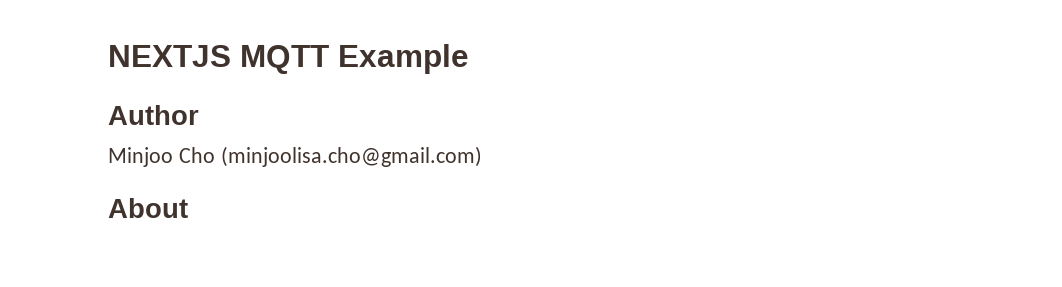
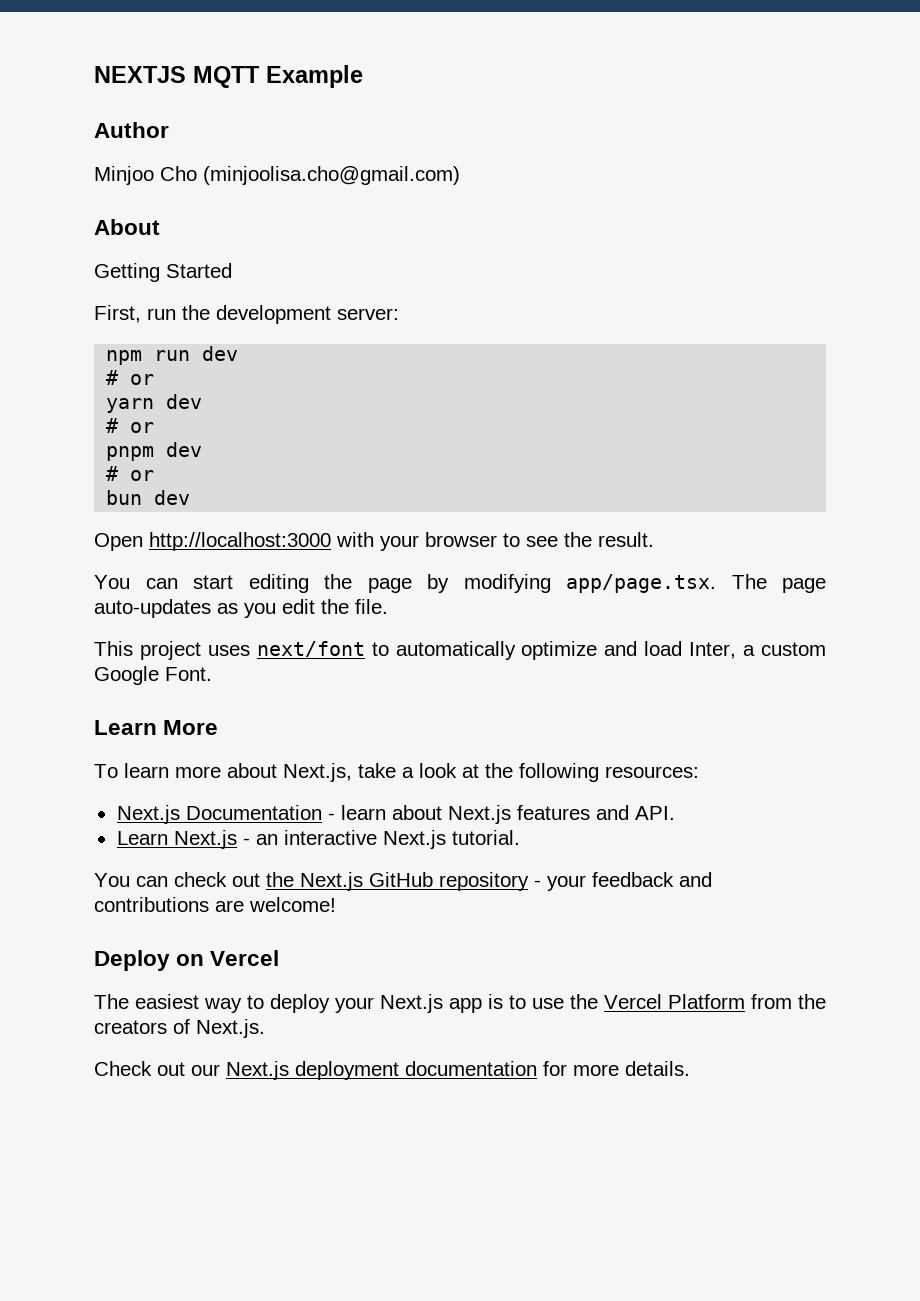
(188, 208) none -> [94,263,232,282] [94,305,399,324] [106,346,239,365] [106,370,155,385] [106,394,203,413] [106,418,155,433] [106,442,203,461] [106,466,155,481] [106,490,191,505] [94,532,654,551] [94,574,826,593] [94,599,388,618] [94,641,826,660] [94,666,212,685] [94,720,219,735] [94,763,699,782] [116,805,675,824] [116,830,520,849] [94,872,712,891] [94,897,336,912] [94,950,280,971] [94,994,826,1013] [94,1019,265,1038] [94,1061,690,1080] // Getting Started // First, run the development server: // npm run dev // # or // yarn dev // # or // pnpm dev // # or // bun dev // Open http://localhost:3000 with your browser to see the result. // You can start editing the page by modifying app/page.tsx. The page auto-updates as you edit the file. // This project uses next/font to automatically optimize and load Inter, a custom Google Font. // Learn More // To learn more about Next.js, take a look at the following resources: // Next.js Documentation - learn about Next.js features and API. // Learn Next.js - an interactive Next.js tutorial. // You can check out the Next.js GitHub repository - your feedback and contributions are welcome! // Deploy on Vercel // The easiest way to deploy your Next.js app is to use the Vercel Platform from the creators of Next.js. // Check out our Next.js deployment documentation for more details.

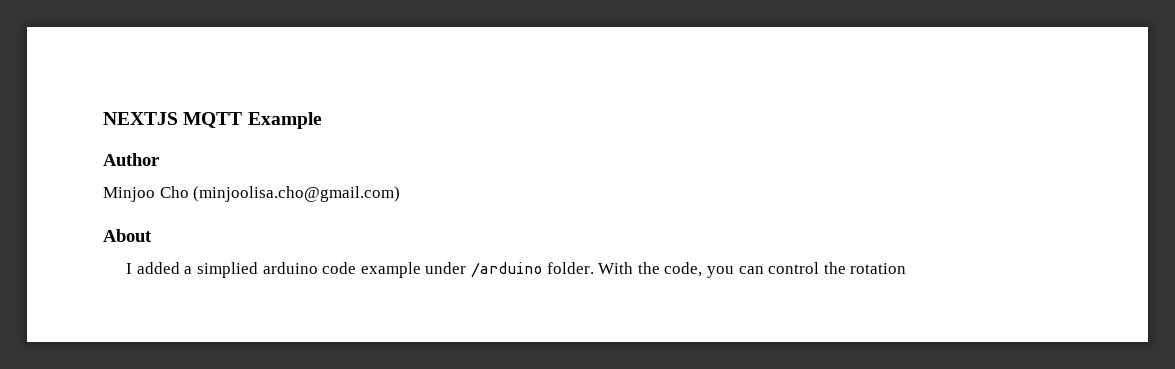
[94,263,232,282] [94,305,399,324] [106,346,239,365] [106,370,155,385] [106,394,203,413] [106,418,155,433] [106,442,203,461] [106,466,155,481] [106,490,191,505] [94,532,654,551] [94,574,826,593] [94,599,388,618] [94,641,826,660] [94,666,212,685] [94,720,219,735] [94,763,699,782] [116,805,675,824] [116,830,520,849] [94,872,712,891] [94,897,336,912] [94,950,280,971] [94,994,826,1013] [94,1019,265,1038] [94,1061,690,1080] Getting Started // First, run the development server: // npm run dev // # or // yarn dev // # or // pnpm dev // # or // bun dev // Open http://localhost:3000 with your browser to see the result. // You can start editing the page by modifying app/page.tsx. The page auto-updates as you edit the file. // This project uses next/font to automatically optimize and load Inter, a custom Google Font. // Learn More // To learn more about Next.js, take a look at the following resources: // Next.js Documentation - learn about Next.js features and API. // Learn Next.js - an interactive Next.js tutorial. // You can check out the Next.js GitHub repository - your feedback and contributions are welcome! // Deploy on Vercel // The easiest way to deploy your Next.js app is to use the Vercel Platform from the creators of Next.js. // Check out our Next.js deployment documentation for more details. -> [126,262,907,278] I added a simplied arduino code example under /arduino folder. With the code, you can control the rotation

